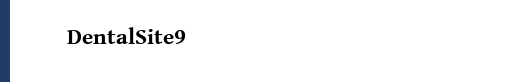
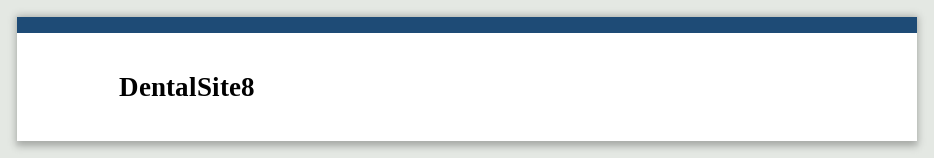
[67,27,186,44] DentalSite9 -> [119,77,255,96] DentalSite8

